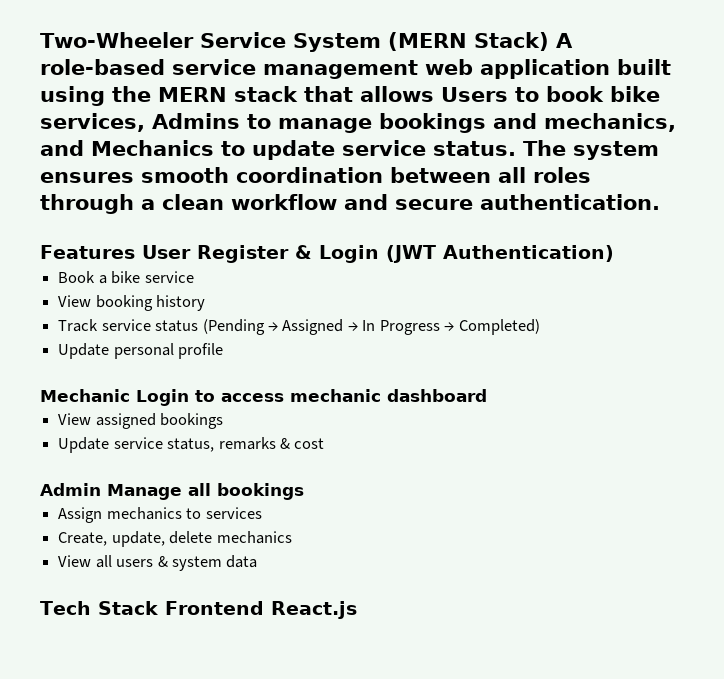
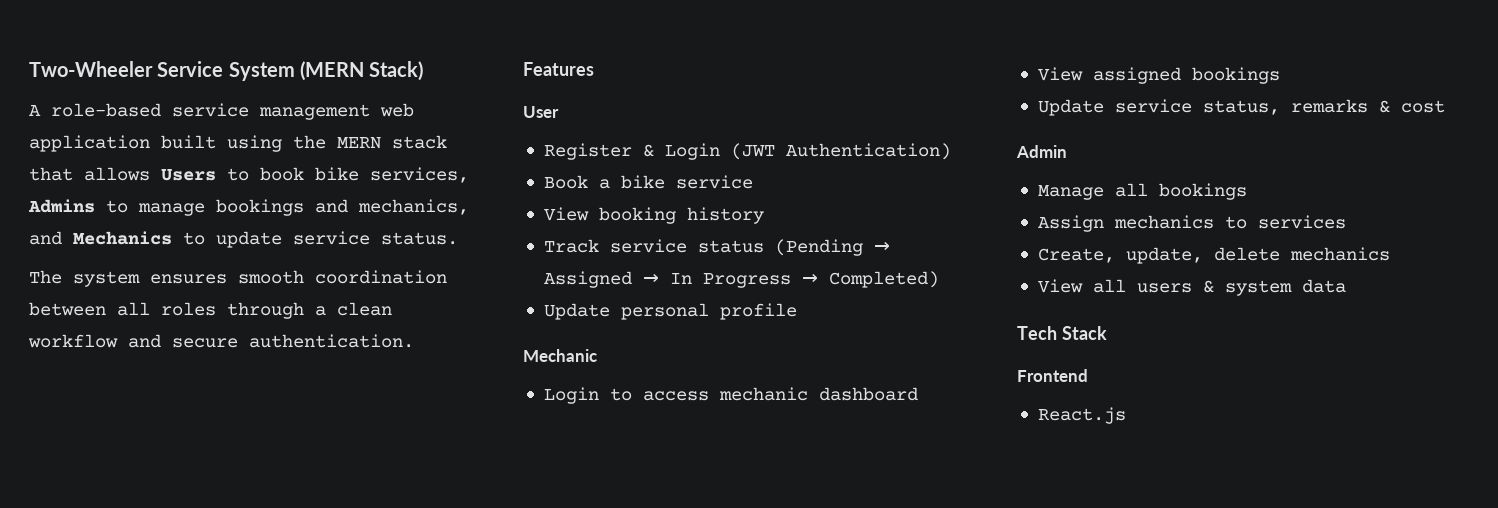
(549, 41) none -> (424, 71) //
(516, 148) none -> (458, 238) //
(135, 252) none -> (594, 69) //
(191, 252) none -> (559, 112) //
(130, 395) none -> (597, 355) //
(101, 489) none -> (1067, 151) //
(158, 608) none -> (1107, 333) //
(264, 608) none -> (1088, 375) //

